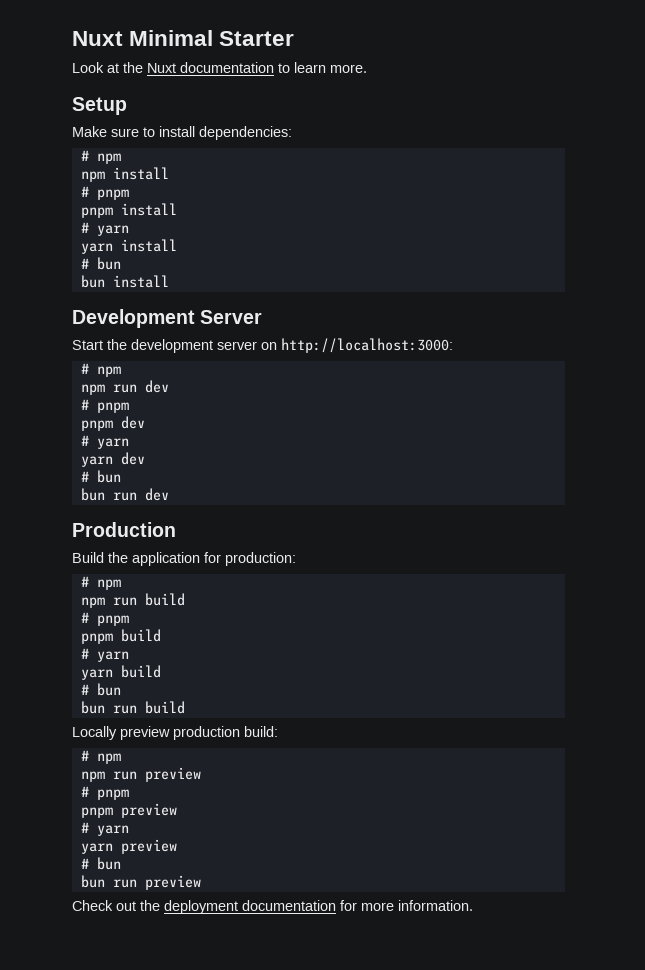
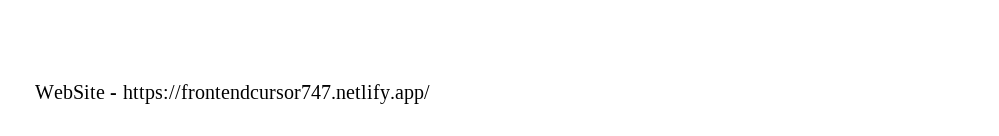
[72,30,295,46] [72,62,367,73] [72,97,127,115] [72,126,292,140] [80,150,121,164] [80,167,169,182] [80,186,129,200] [80,203,177,218] [80,222,129,236] [80,239,177,254] [80,257,121,270] [80,275,169,288] [72,309,263,328] [72,338,453,353] [80,363,121,377] [80,380,169,395] [80,399,129,413] [80,416,145,431] [80,435,129,449] [80,452,145,467] [80,470,121,483] [80,488,169,501] [72,522,176,537] [72,552,296,566] [80,576,121,590] [80,593,185,608] [80,612,129,626] [80,629,161,644] [80,648,129,662] [80,665,161,680] [80,683,121,696] [80,701,185,714] [72,726,278,740] [80,750,121,764] [80,767,201,782] [80,786,129,800] [80,803,177,818] [80,822,129,836] [80,839,177,854] [80,857,121,870] [80,875,201,890] [72,900,473,914] Nuxt Minimal Starter // Look at the Nuxt documentation to learn more. // Setup // Make sure to install dependencies: // # npm // npm install // # pnpm // pnpm install // # yarn // yarn install // # bun // bun install // Development Server // Start the development server on http://localhost:3000: // # npm // npm run dev // # pnpm // pnpm dev // # yarn // yarn dev // # bun // bun run dev // Production // Build the application for production: // # npm // npm run build // # pnpm // pnpm build // # yarn // yarn build // # bun // bun run build // Locally preview production build: // # npm // npm run preview // # pnpm // pnpm preview // # yarn // yarn preview // # bun // bun run preview // Check out the deployment documentation for more information. -> [35,84,430,104] WebSite - https://frontendcursor747.netlify.app/

